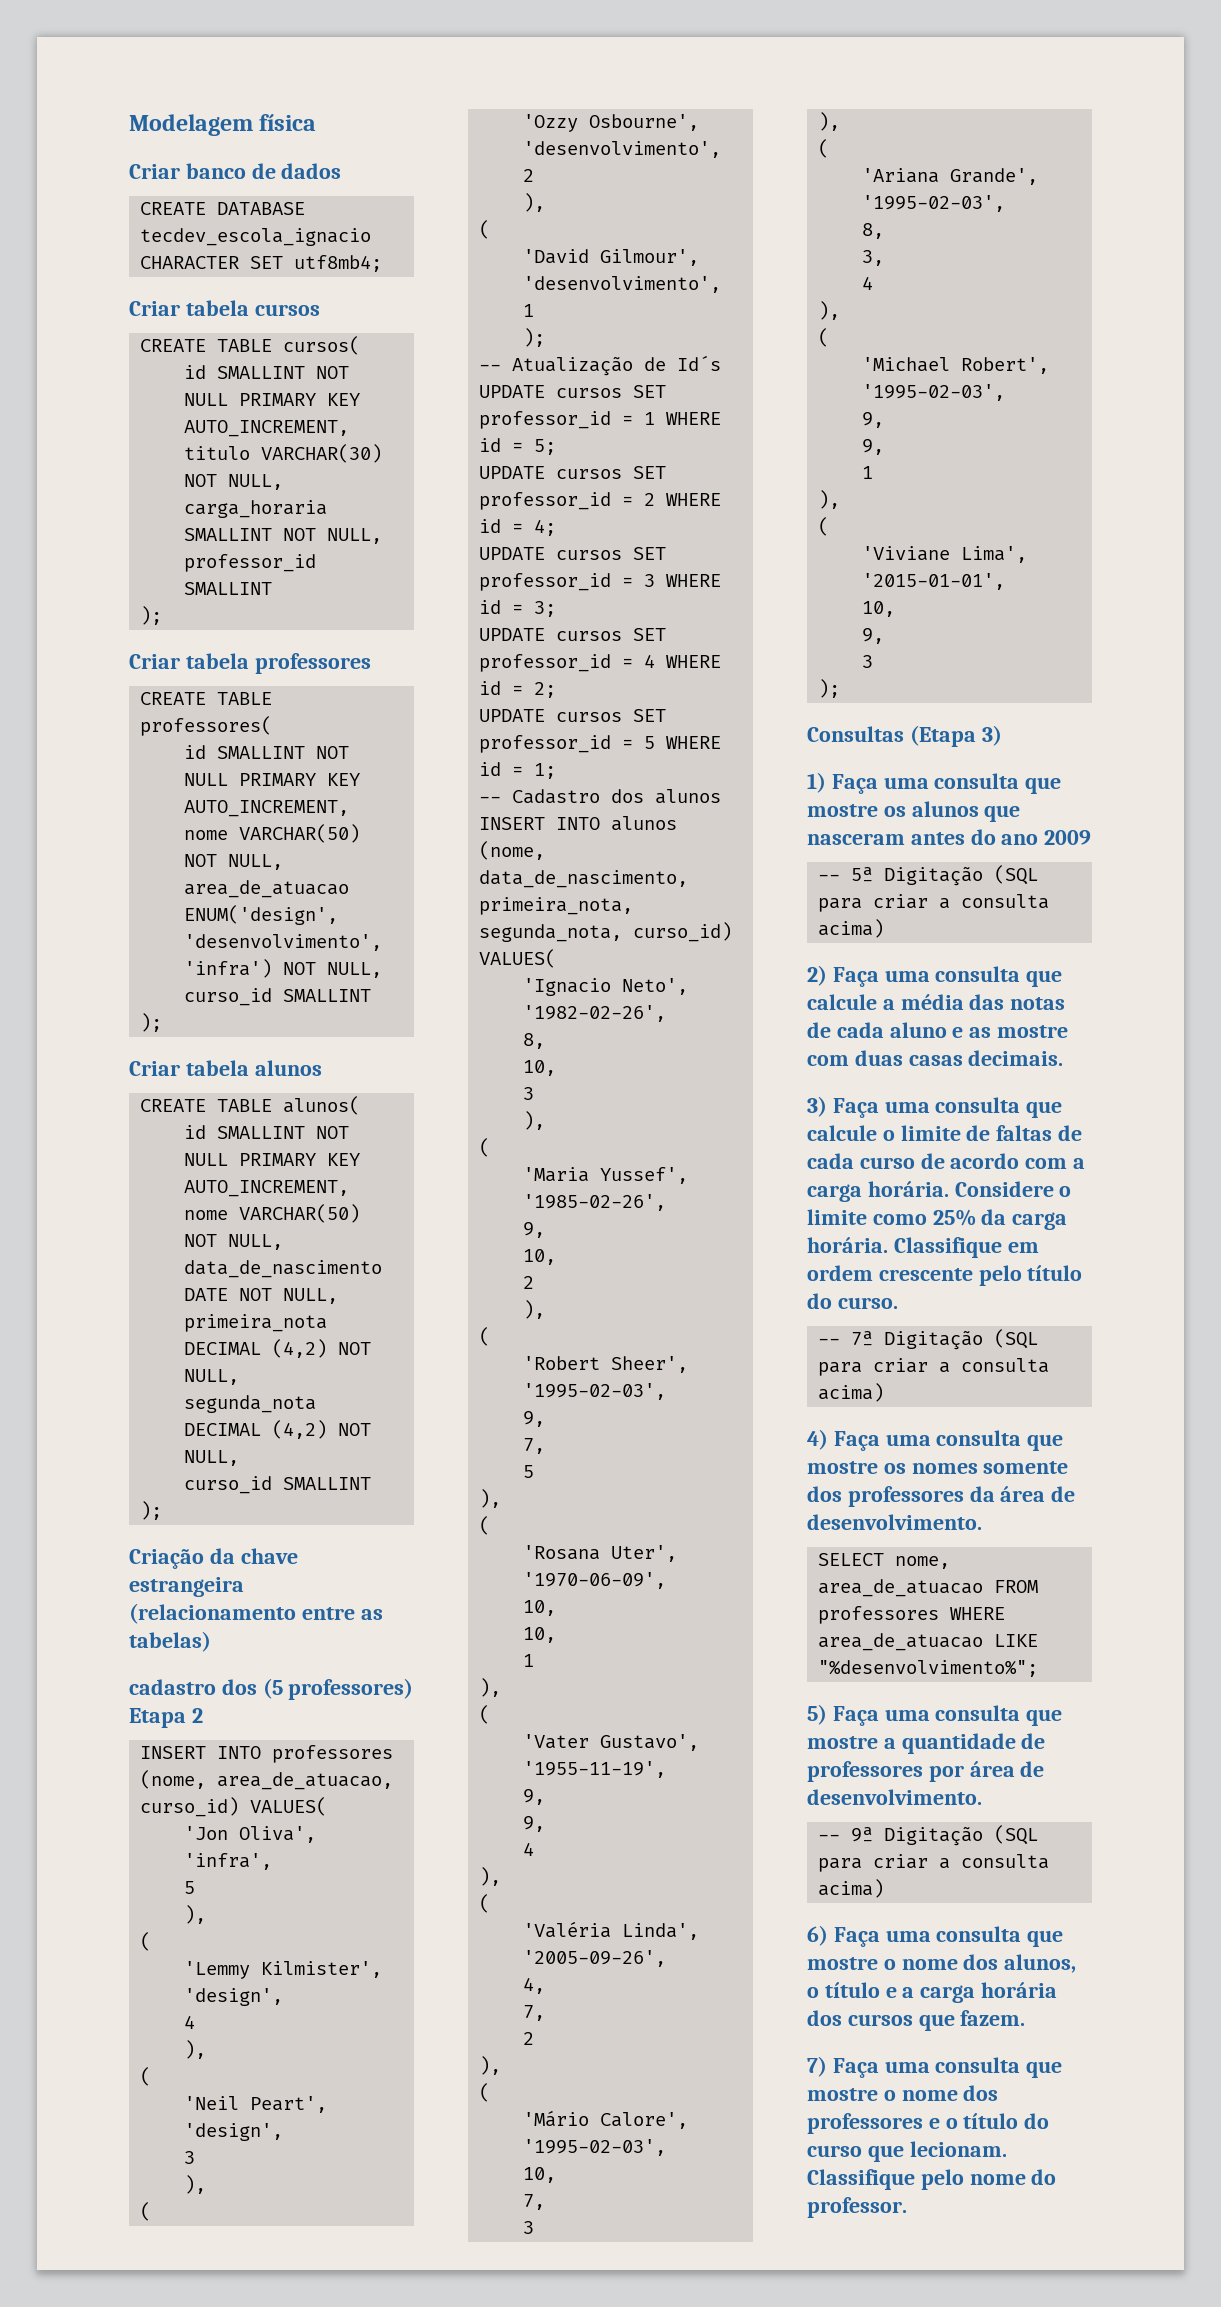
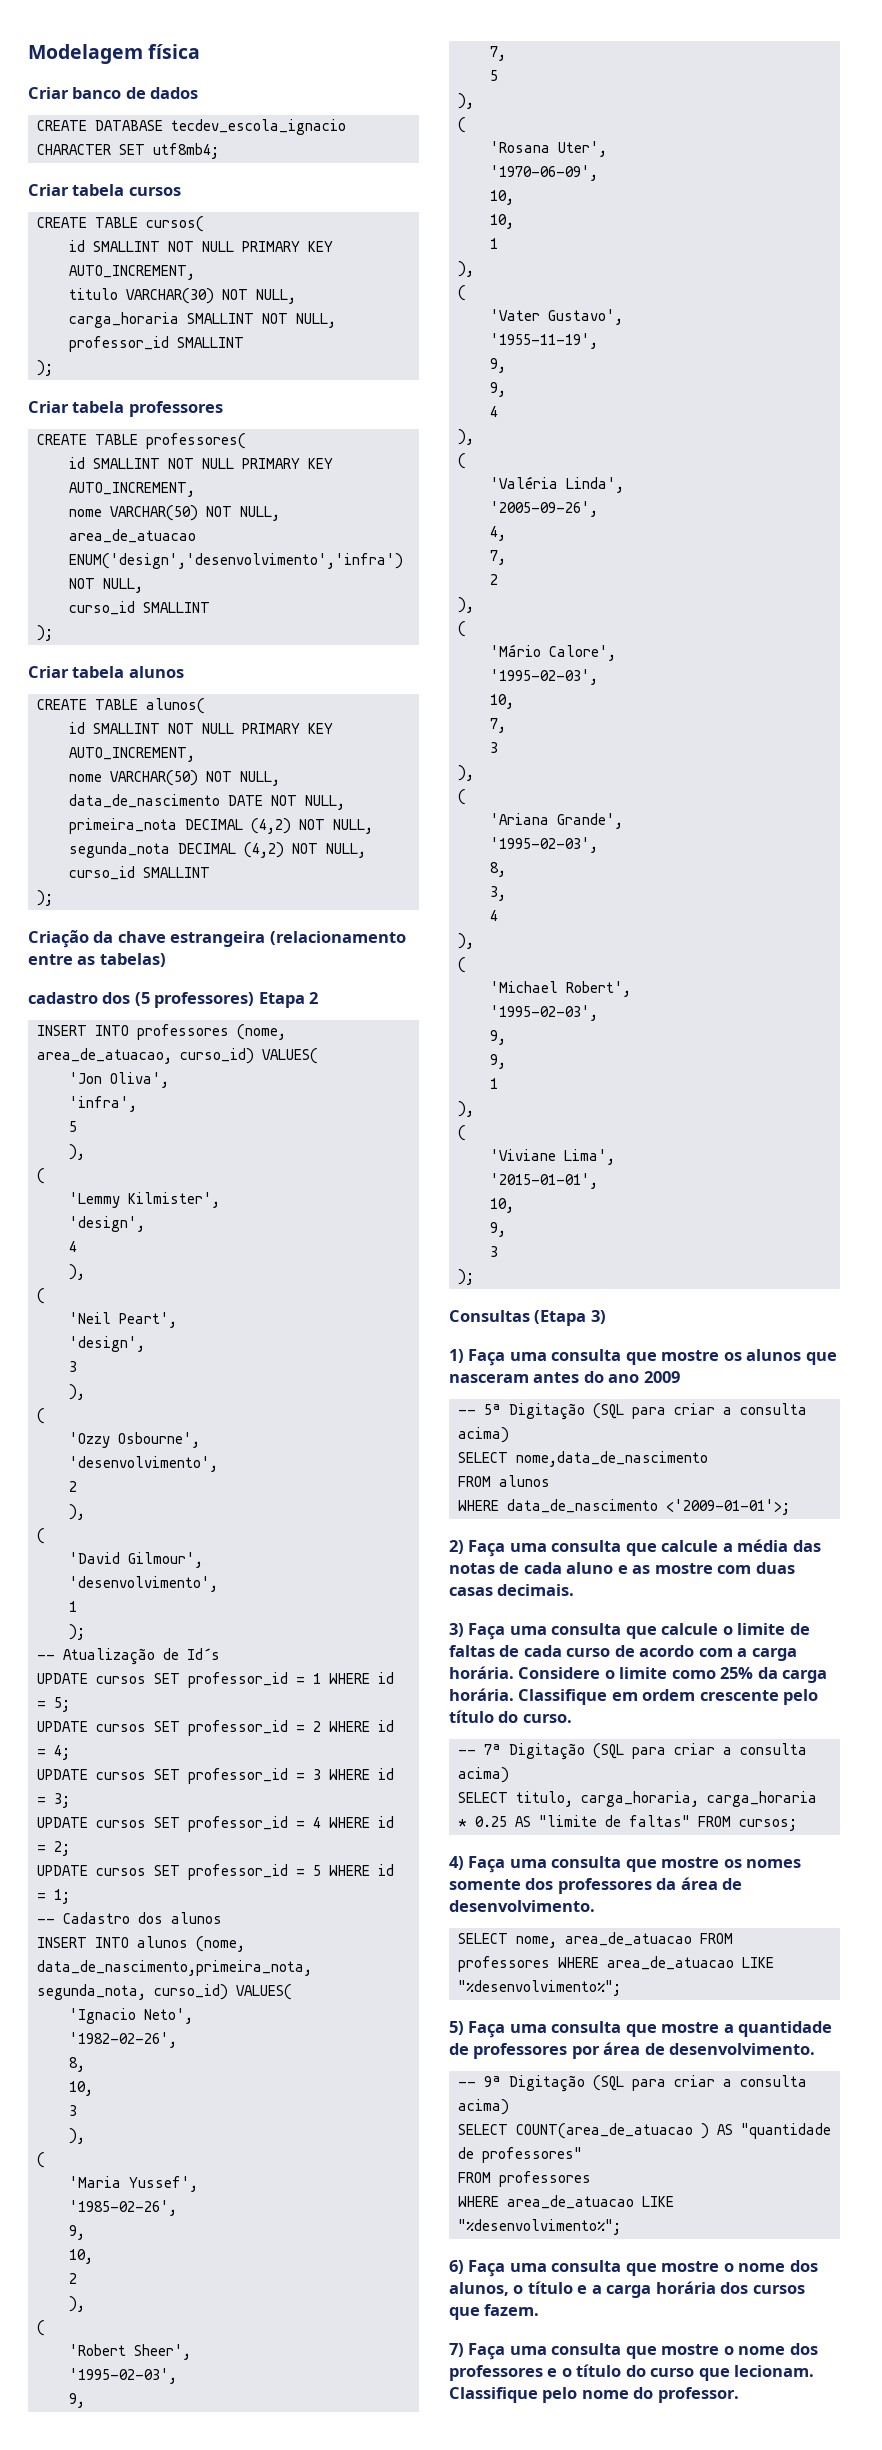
(885, 928) none -> [458,1451,708,1467] [458,1475,550,1487] [458,1499,790,1515] // SELECT nome,data_de_nascimento // FROM alunos // WHERE data_de_nascimento <'2009-01-01'>;
(885, 1392) none -> [458,1791,817,1807] [458,1815,797,1831] // SELECT titulo, carga_horaria, carga_horaria * 0.25 AS "limite de faltas" FROM cursos;
(885, 1888) none -> [458,2123,831,2139] [458,2147,582,2163] [458,2171,591,2187] [458,2195,674,2209] [458,2219,621,2235] // SELECT COUNT(area_de_atuacao ) AS "quantidade de professores" // FROM professores // WHERE area_de_atuacao LIKE "%desenvolvimento%";

